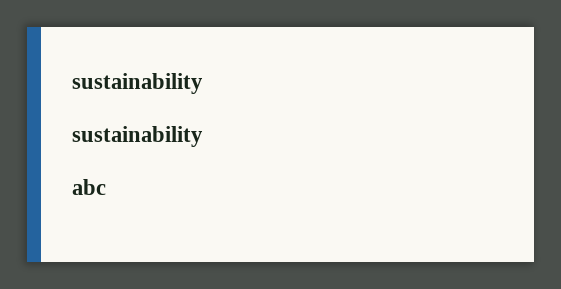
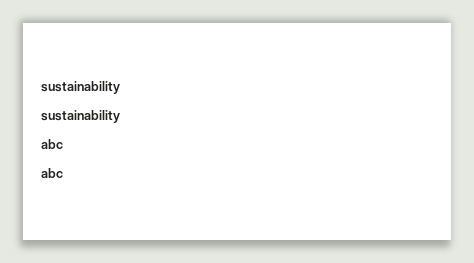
(106, 187) none -> [41,168,63,178] // abc

